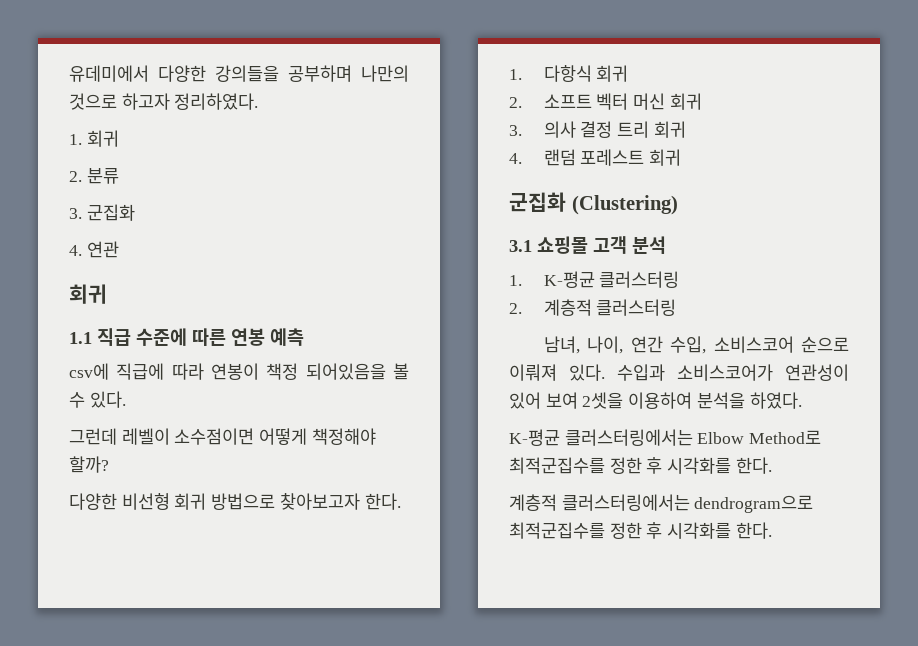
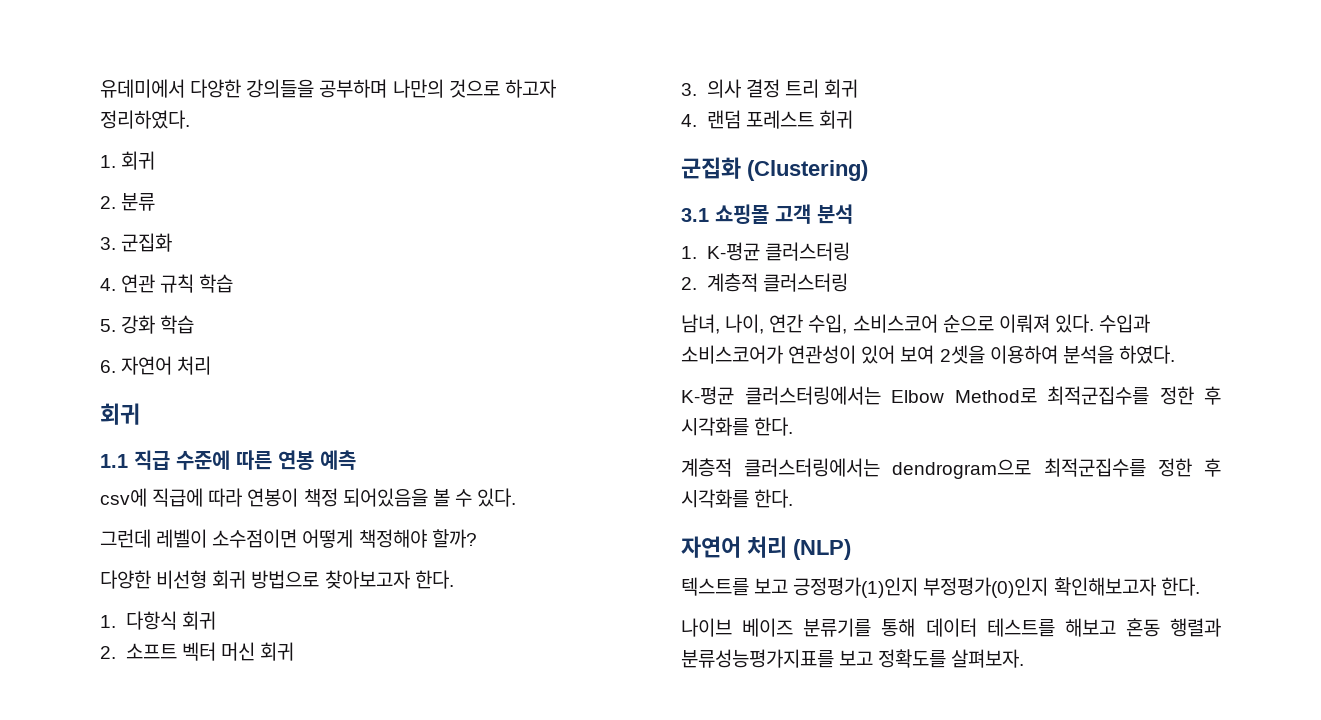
(119, 249) none -> [160,274,234,293] [100,315,195,334] [100,356,212,375] 규칙 학습 // 5. 강화 학습 // 6. 자연어 처리
(772, 530) none -> [681,536,851,560] [681,577,1200,598] [681,618,1221,637] [681,649,1025,668] // 자연어 처리 (NLP) // 텍스트를 보고 긍정평가(1)인지 부정평가(0)인지 확인해보고자 한다. // 나이브 베이즈 분류기를 통해 데이터 테스트를 해보고 혼동 행렬과 분류성능평가지표를 보고 정확도를 살펴보자.

